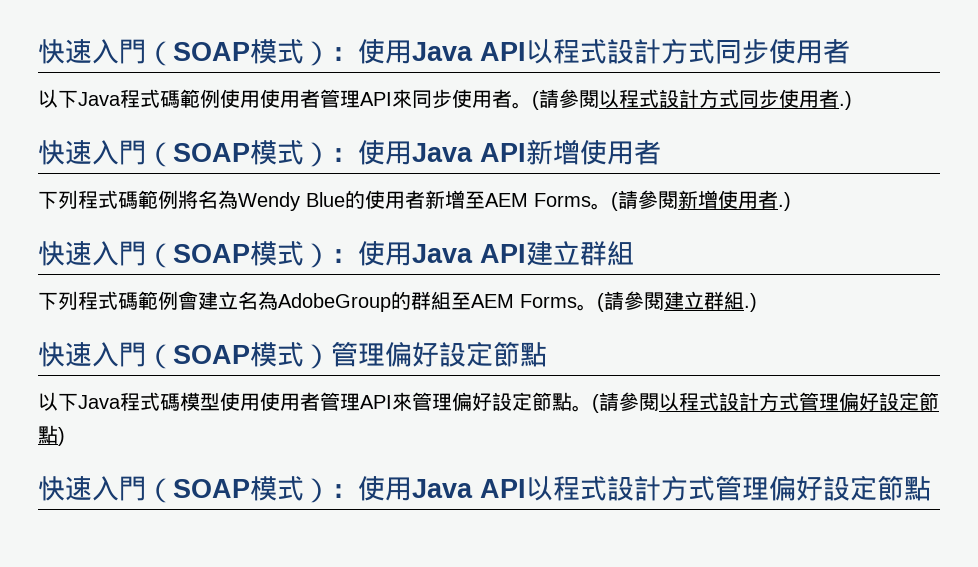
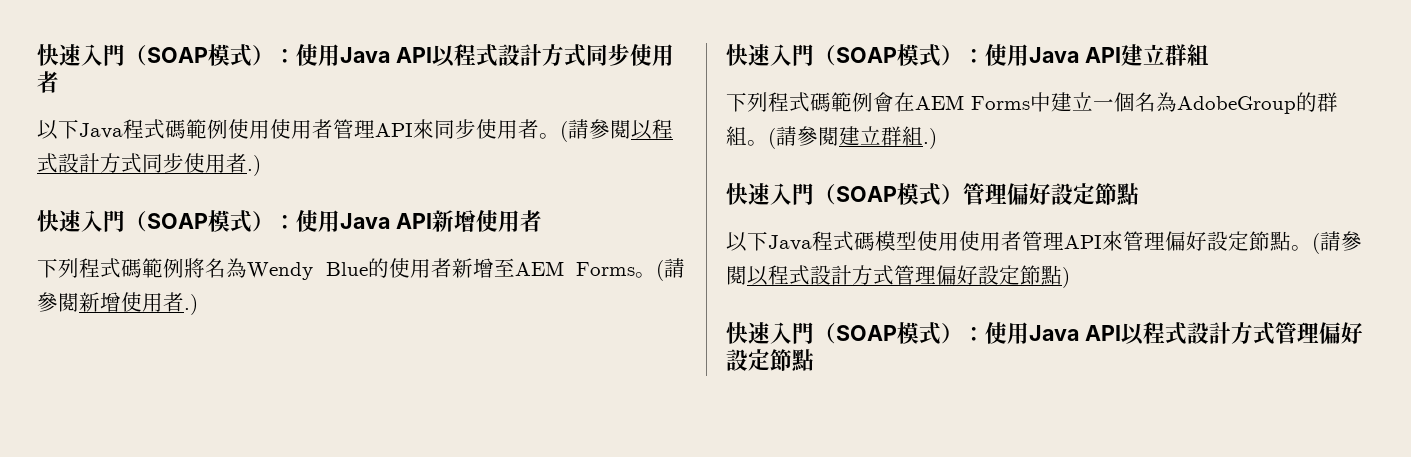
[198,291,238,310] 建立 -> [894,92,1135,112] 在AEM Forms中建立一個
[451,292,577,310] 至AEM Forms -> (747, 136) none

